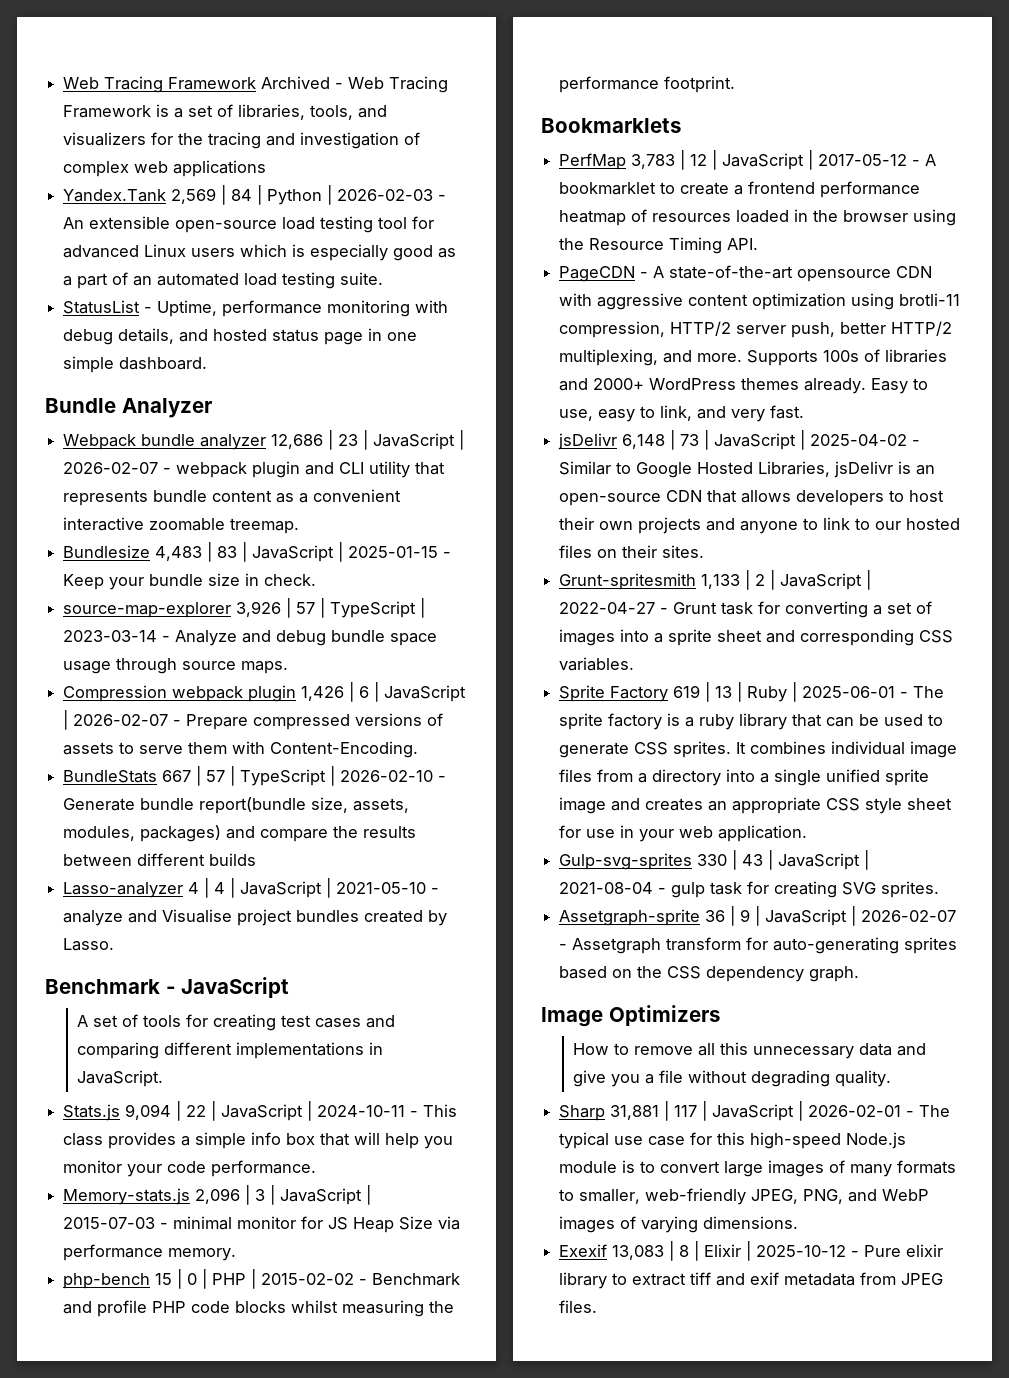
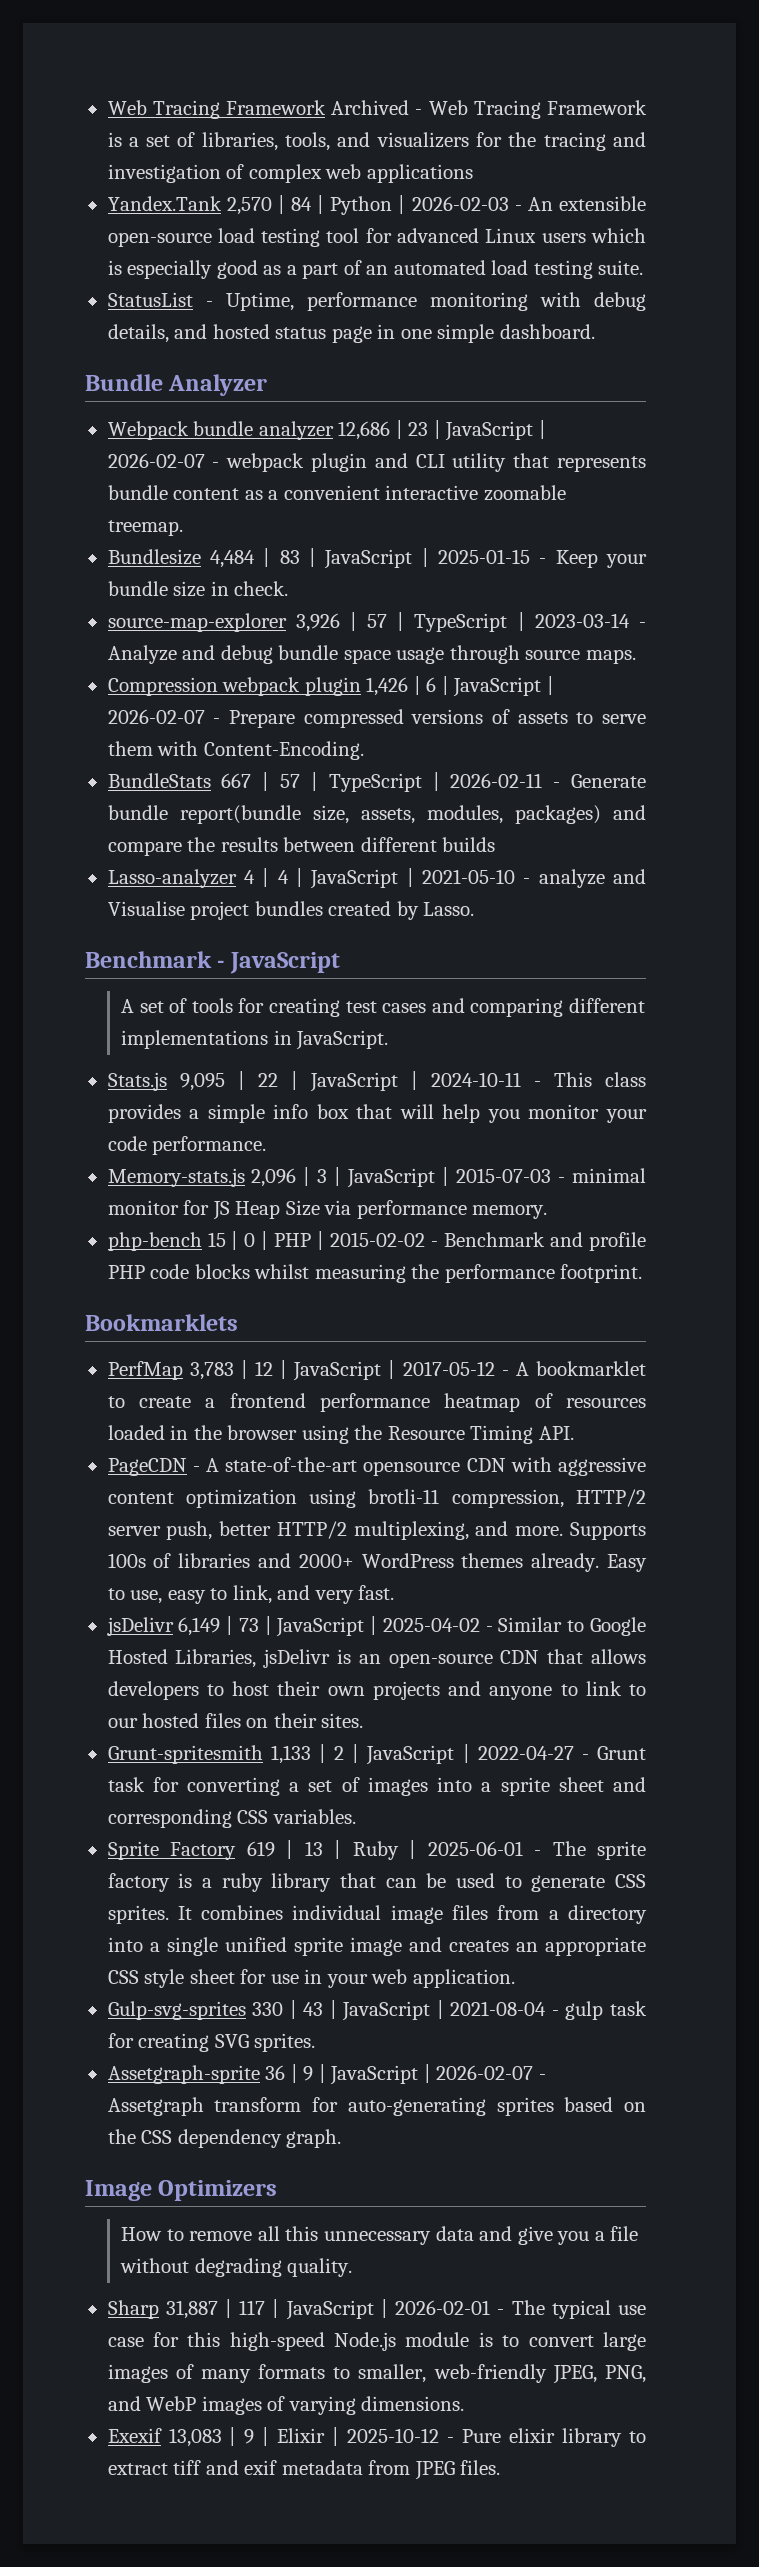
[171,188,217,204] 2,569 -> [226,197,272,215] 2,570
[155,546,203,561] 4,483 -> [209,550,255,568] 4,484
[340,770,434,782] 2026-02-10 -> [450,773,543,788] 2026-02-11
[125,1104,172,1120] 9,094 -> [179,1073,225,1091] 9,095
[622,434,666,449] 6,148 -> [178,1617,221,1636] 6,149
[610,1105,660,1120] 31,881 -> [165,2300,218,2319] 31,887
[679,1245,690,1257] 8 -> [244,2429,255,2444] 9

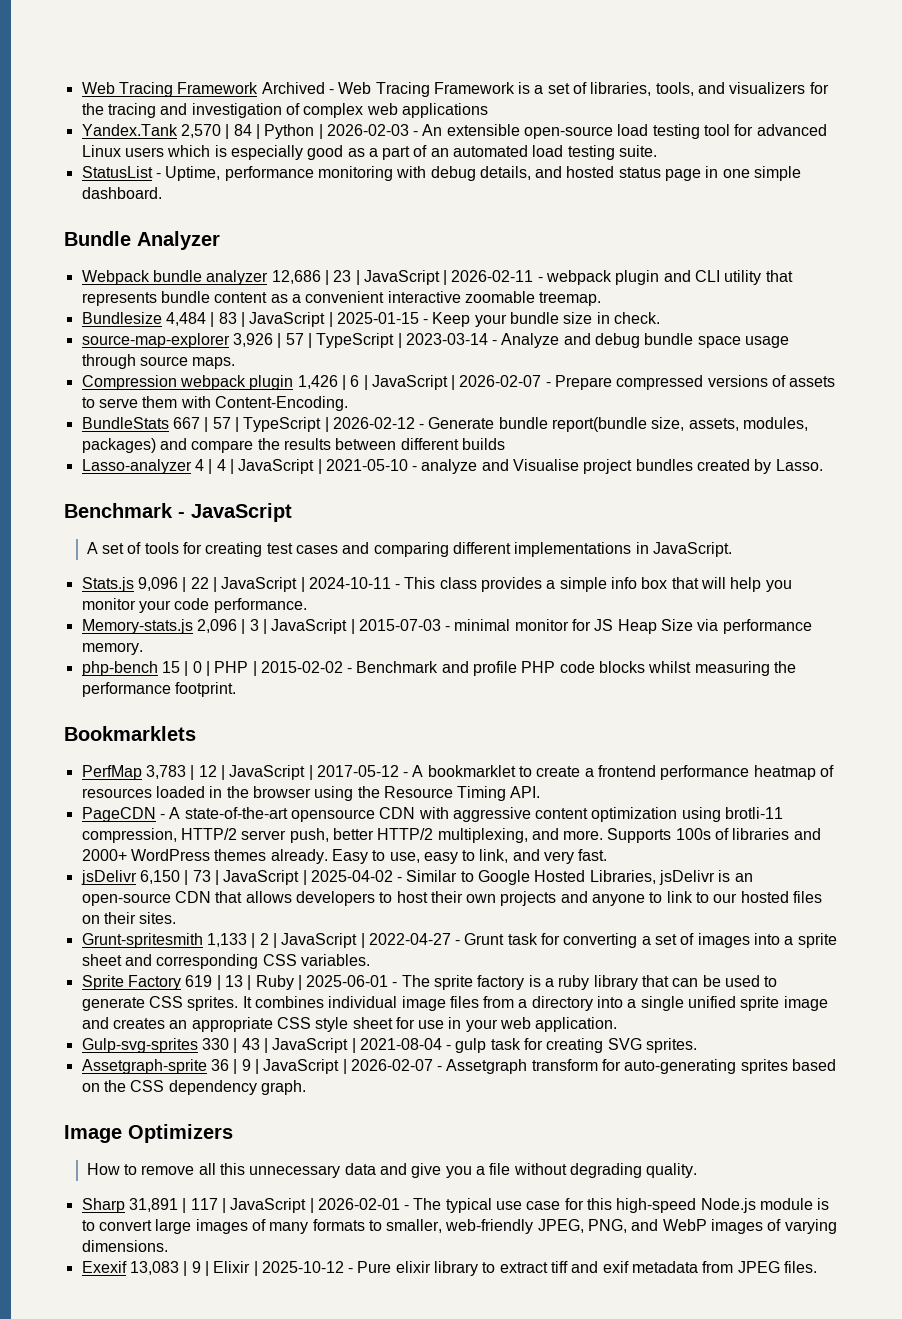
[107,453,205,468] 2026-02-07 -> [451,270,534,282] 2026-02-11
[450,773,543,788] 2026-02-11 -> [332,417,415,429] 2026-02-12
[179,1073,225,1091] 9,095 -> [137,577,178,591] 9,096
[178,1617,221,1636] 6,149 -> [139,870,180,884] 6,150
[165,2300,218,2319] 31,887 -> [128,1198,178,1212] 31,891

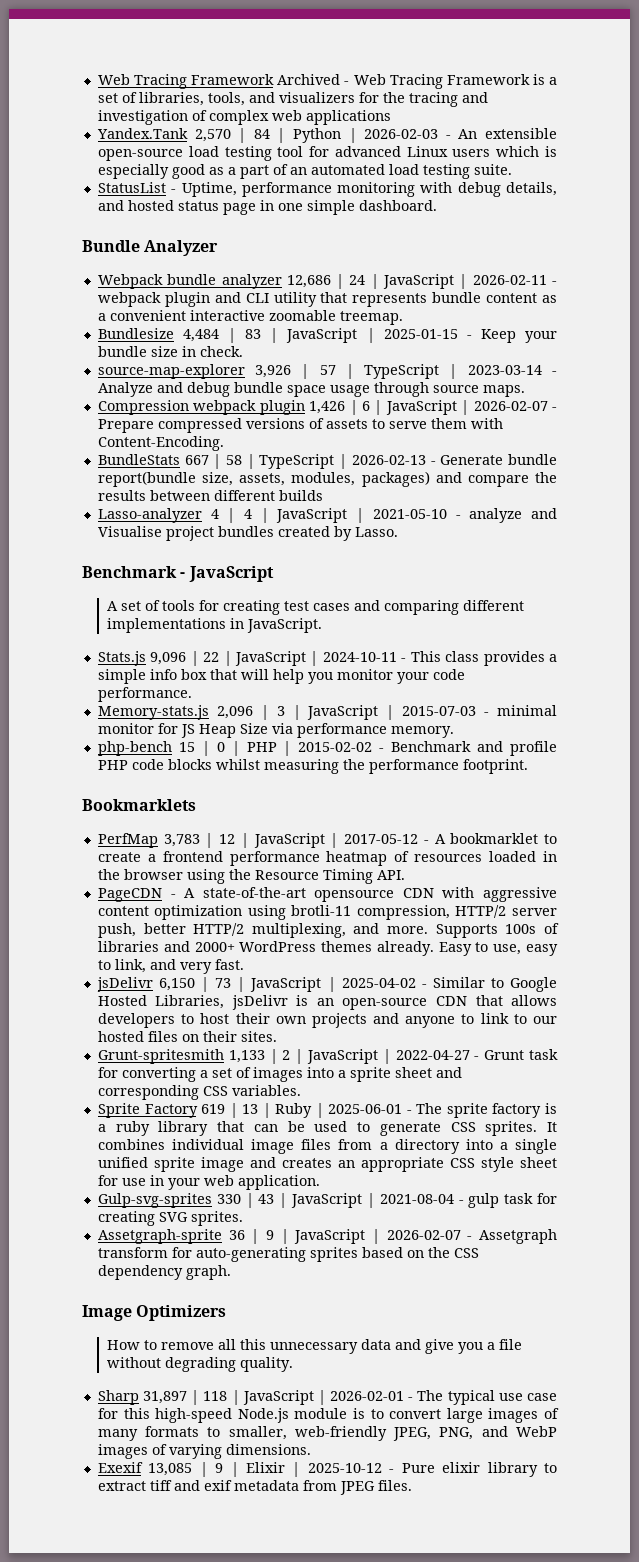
[333,270,352,282] 23 -> [349,275,366,285] 24
[212,417,415,432] 57 | TypeScript | 2026-02-12 -> [226,454,426,469] 58 | TypeScript | 2026-02-13
[128,1198,218,1213] 31,891 | 117 -> [143,1390,228,1405] 31,897 | 118
[129,1261,179,1275] 13,083 -> [148,1463,193,1476] 13,085

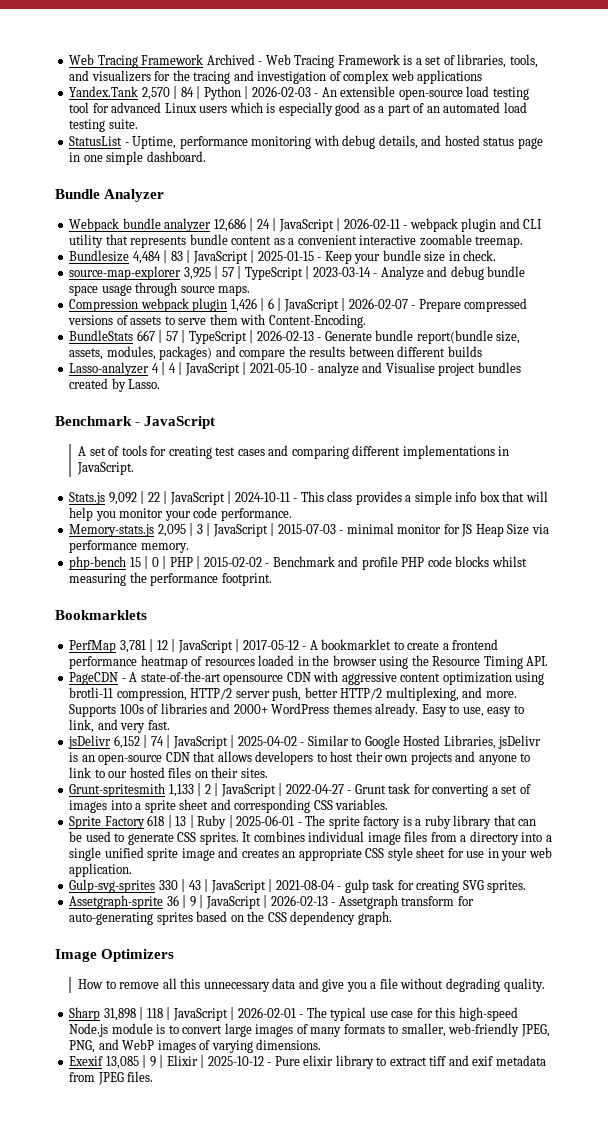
[255,365,292,378] 3,926 -> [183,267,211,280] 3,925
[226,455,243,465] 58 -> [165,331,178,341] 57
[150,652,187,665] 9,096 -> [108,492,137,505] 9,092
[216,706,253,719] 2,096 -> [157,524,186,537] 2,095
[163,834,200,847] 3,783 -> [119,640,146,653] 3,781
[159,977,232,992] 6,150 | 73 -> [113,735,164,749] 6,152 | 74
[201,1104,226,1114] 619 -> [147,815,165,826] 618
[386,1230,461,1240] 2026-02-07 -> [270,895,328,906] 2026-02-13
[143,1391,188,1404] 31,897 -> [103,1008,136,1021] 31,898

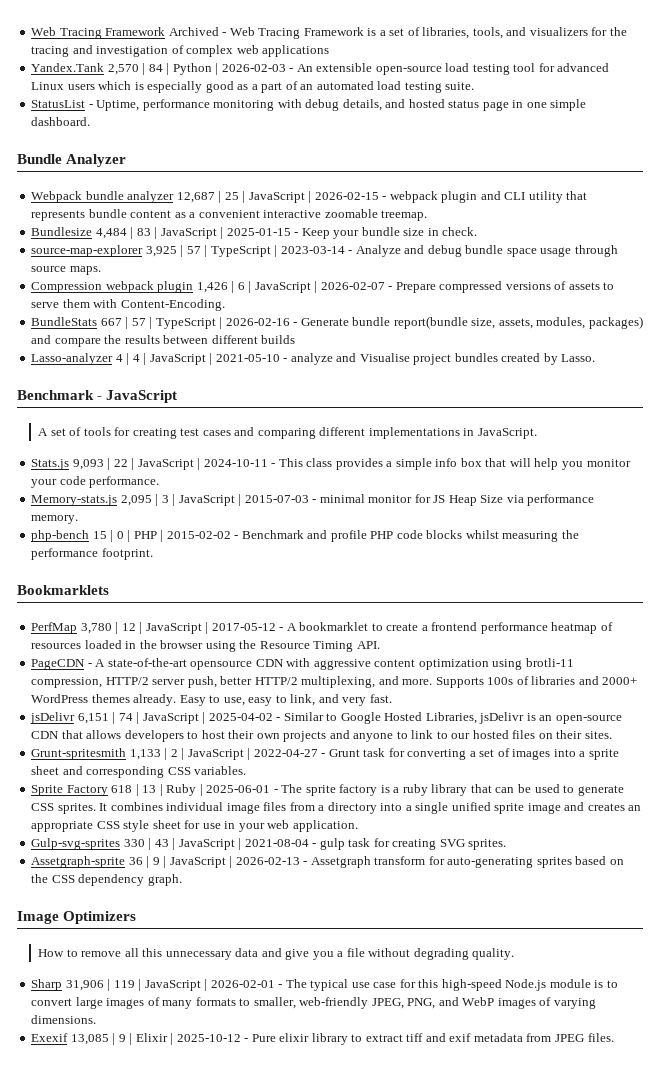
[213,218,400,232] 12,686 | 24 | JavaScript | 2026-02-11 -> [176,191,379,203] 12,687 | 25 | JavaScript | 2026-02-15
[256,330,314,341] 2026-02-13 -> [225,318,290,326] 2026-02-16
[108,492,137,505] 9,092 -> [72,459,104,470] 9,093
[119,640,146,653] 3,781 -> [80,623,112,634] 3,780
[113,735,140,749] 6,152 -> [77,713,109,724] 6,151
[103,1007,163,1021] 31,898 | 118 -> [65,979,135,991] 31,906 | 119

